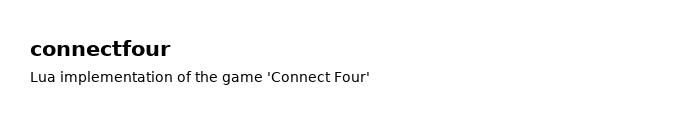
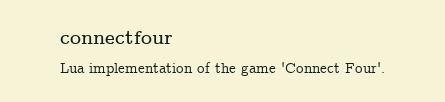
[334,72,370,82] Four' -> [345,62,385,73] Four'.

